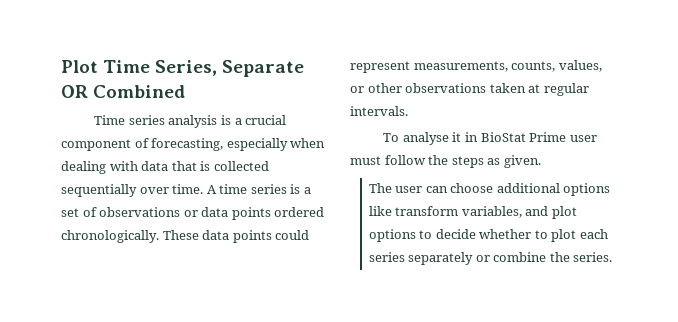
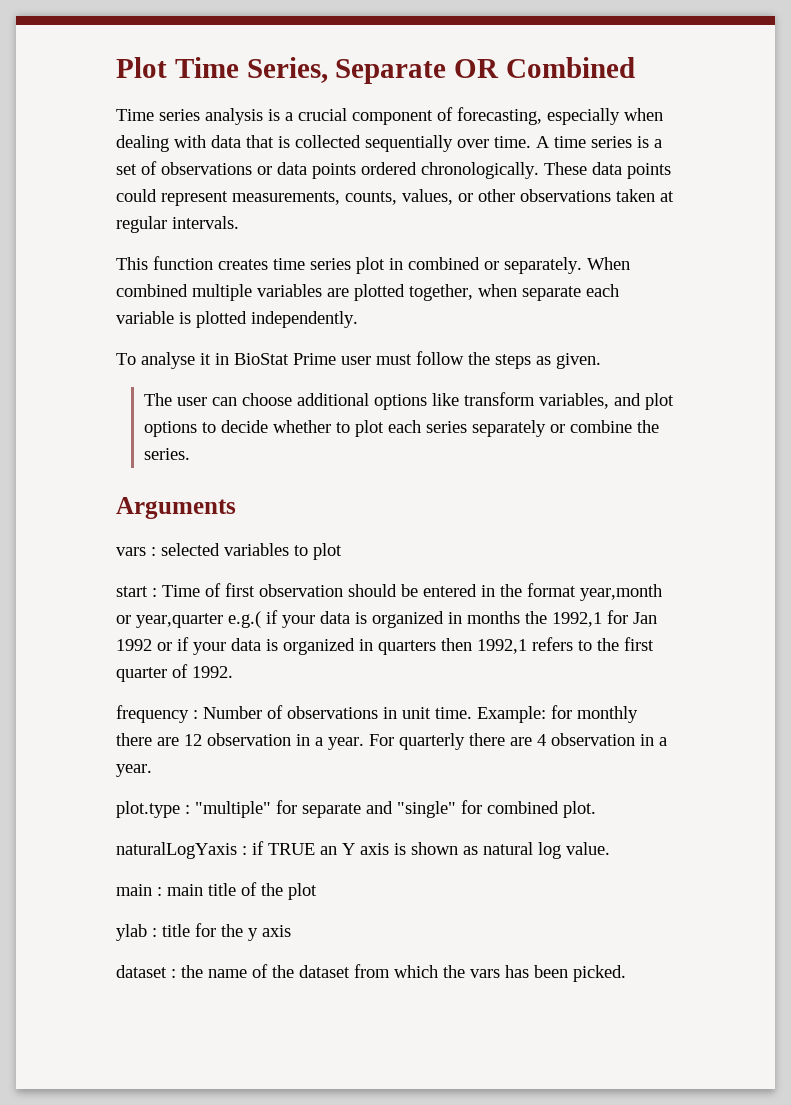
(408, 111) none -> [116,256,630,274] [116,284,619,301] [116,311,358,328] // This function creates time series plot in combined or separately. When combined multiple variables are plotted together, when separate each variable is plotted independently.
(613, 257) none -> [116,497,236,519] [116,543,342,560] [116,583,662,601] [116,610,657,628] [116,637,654,655] [116,664,233,682] [116,705,638,723] [116,733,667,750] [116,764,152,777] [116,800,596,818] [116,841,610,859] [116,882,317,900] [116,923,291,941] [116,964,626,982] // Arguments // vars : selected variables to plot // start : Time of first observation should be entered in the format year,month or year,quarter e.g.( if your data is organized in months the 1992,1 for Jan 1992 or if your data is organized in quarters then 1992,1 refers to the first quarter of 1992. // frequency : Number of observations in unit time. Example: for monthly there are 12 observation in a year. For quarterly there are 4 observation in a year. // plot.type : "multiple" for separate and "single" for combined plot. // naturalLogYaxis : if TRUE an Y axis is shown as natural log value. // main : main title of the plot // ylab : title for the y axis // dataset : the name of the dataset from which the vars has been picked.

